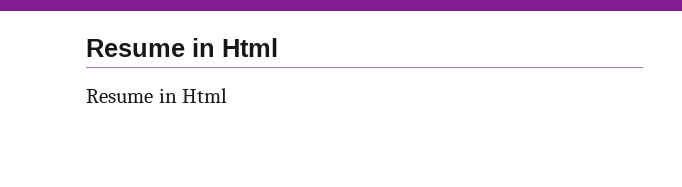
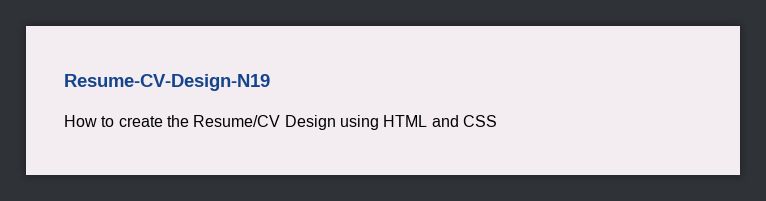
[86,38,278,57] [86,88,228,103] Resume in Html // Resume in Html -> [64,74,270,91] [64,115,497,130] Resume-CV-Design-N19 // How to create the Resume/CV Design using HTML and CSS

